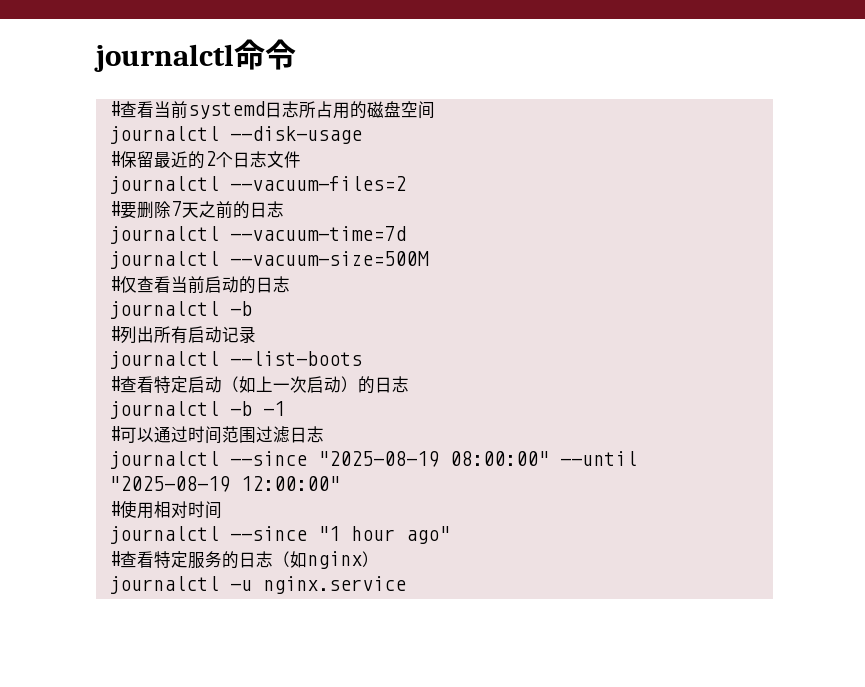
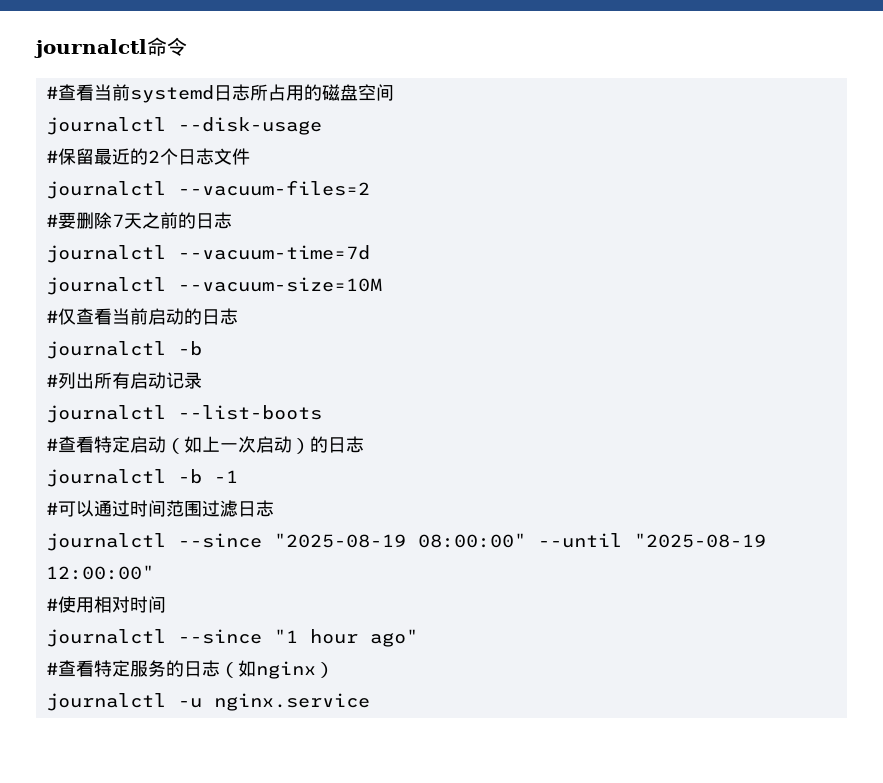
[230,251,430,266] --vacuum-size=500M -> [178,277,383,292] --vacuum-size=10M

